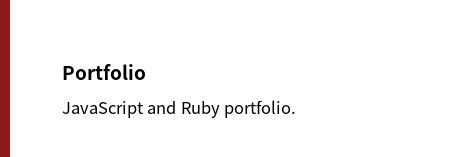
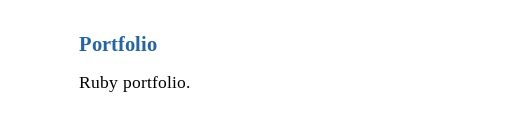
[62,101,177,118] JavaScript and -> (157, 43) none

